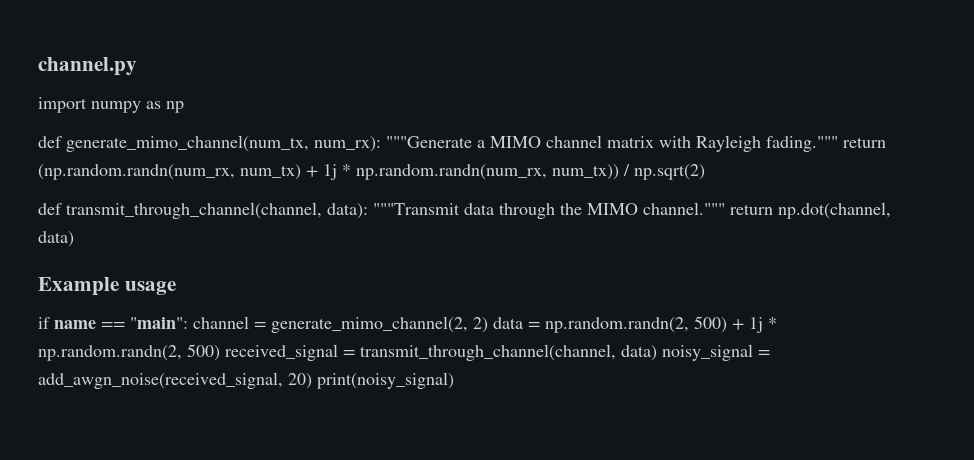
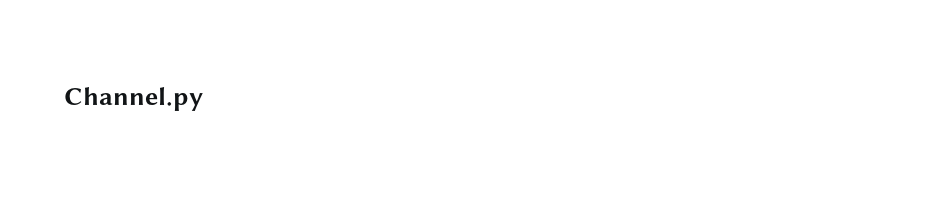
[38,57,137,76] [38,97,184,113] [38,135,886,152] [38,164,705,180] [38,202,891,219] [38,231,74,247] [38,277,176,296] [38,316,777,333] [38,344,770,361] [38,372,454,389] channel.py // import numpy as np // def generate_mimo_channel(num_tx, num_rx): """Generate a MIMO channel matrix with Rayleigh fading.""" return (np.random.randn(num_rx, num_tx) + 1j * np.random.randn(num_rx, num_tx)) / np.sqrt(2) // def transmit_through_channel(channel, data): """Transmit data through the MIMO channel.""" return np.dot(channel, data) // Example usage // if name == "main": channel = generate_mimo_channel(2, 2) data = np.random.randn(2, 500) + 1j * np.random.randn(2, 500) received_signal = transmit_through_channel(channel, data) noisy_signal = add_awgn_noise(received_signal, 20) print(noisy_signal) -> [64,87,203,111] Channel.py

